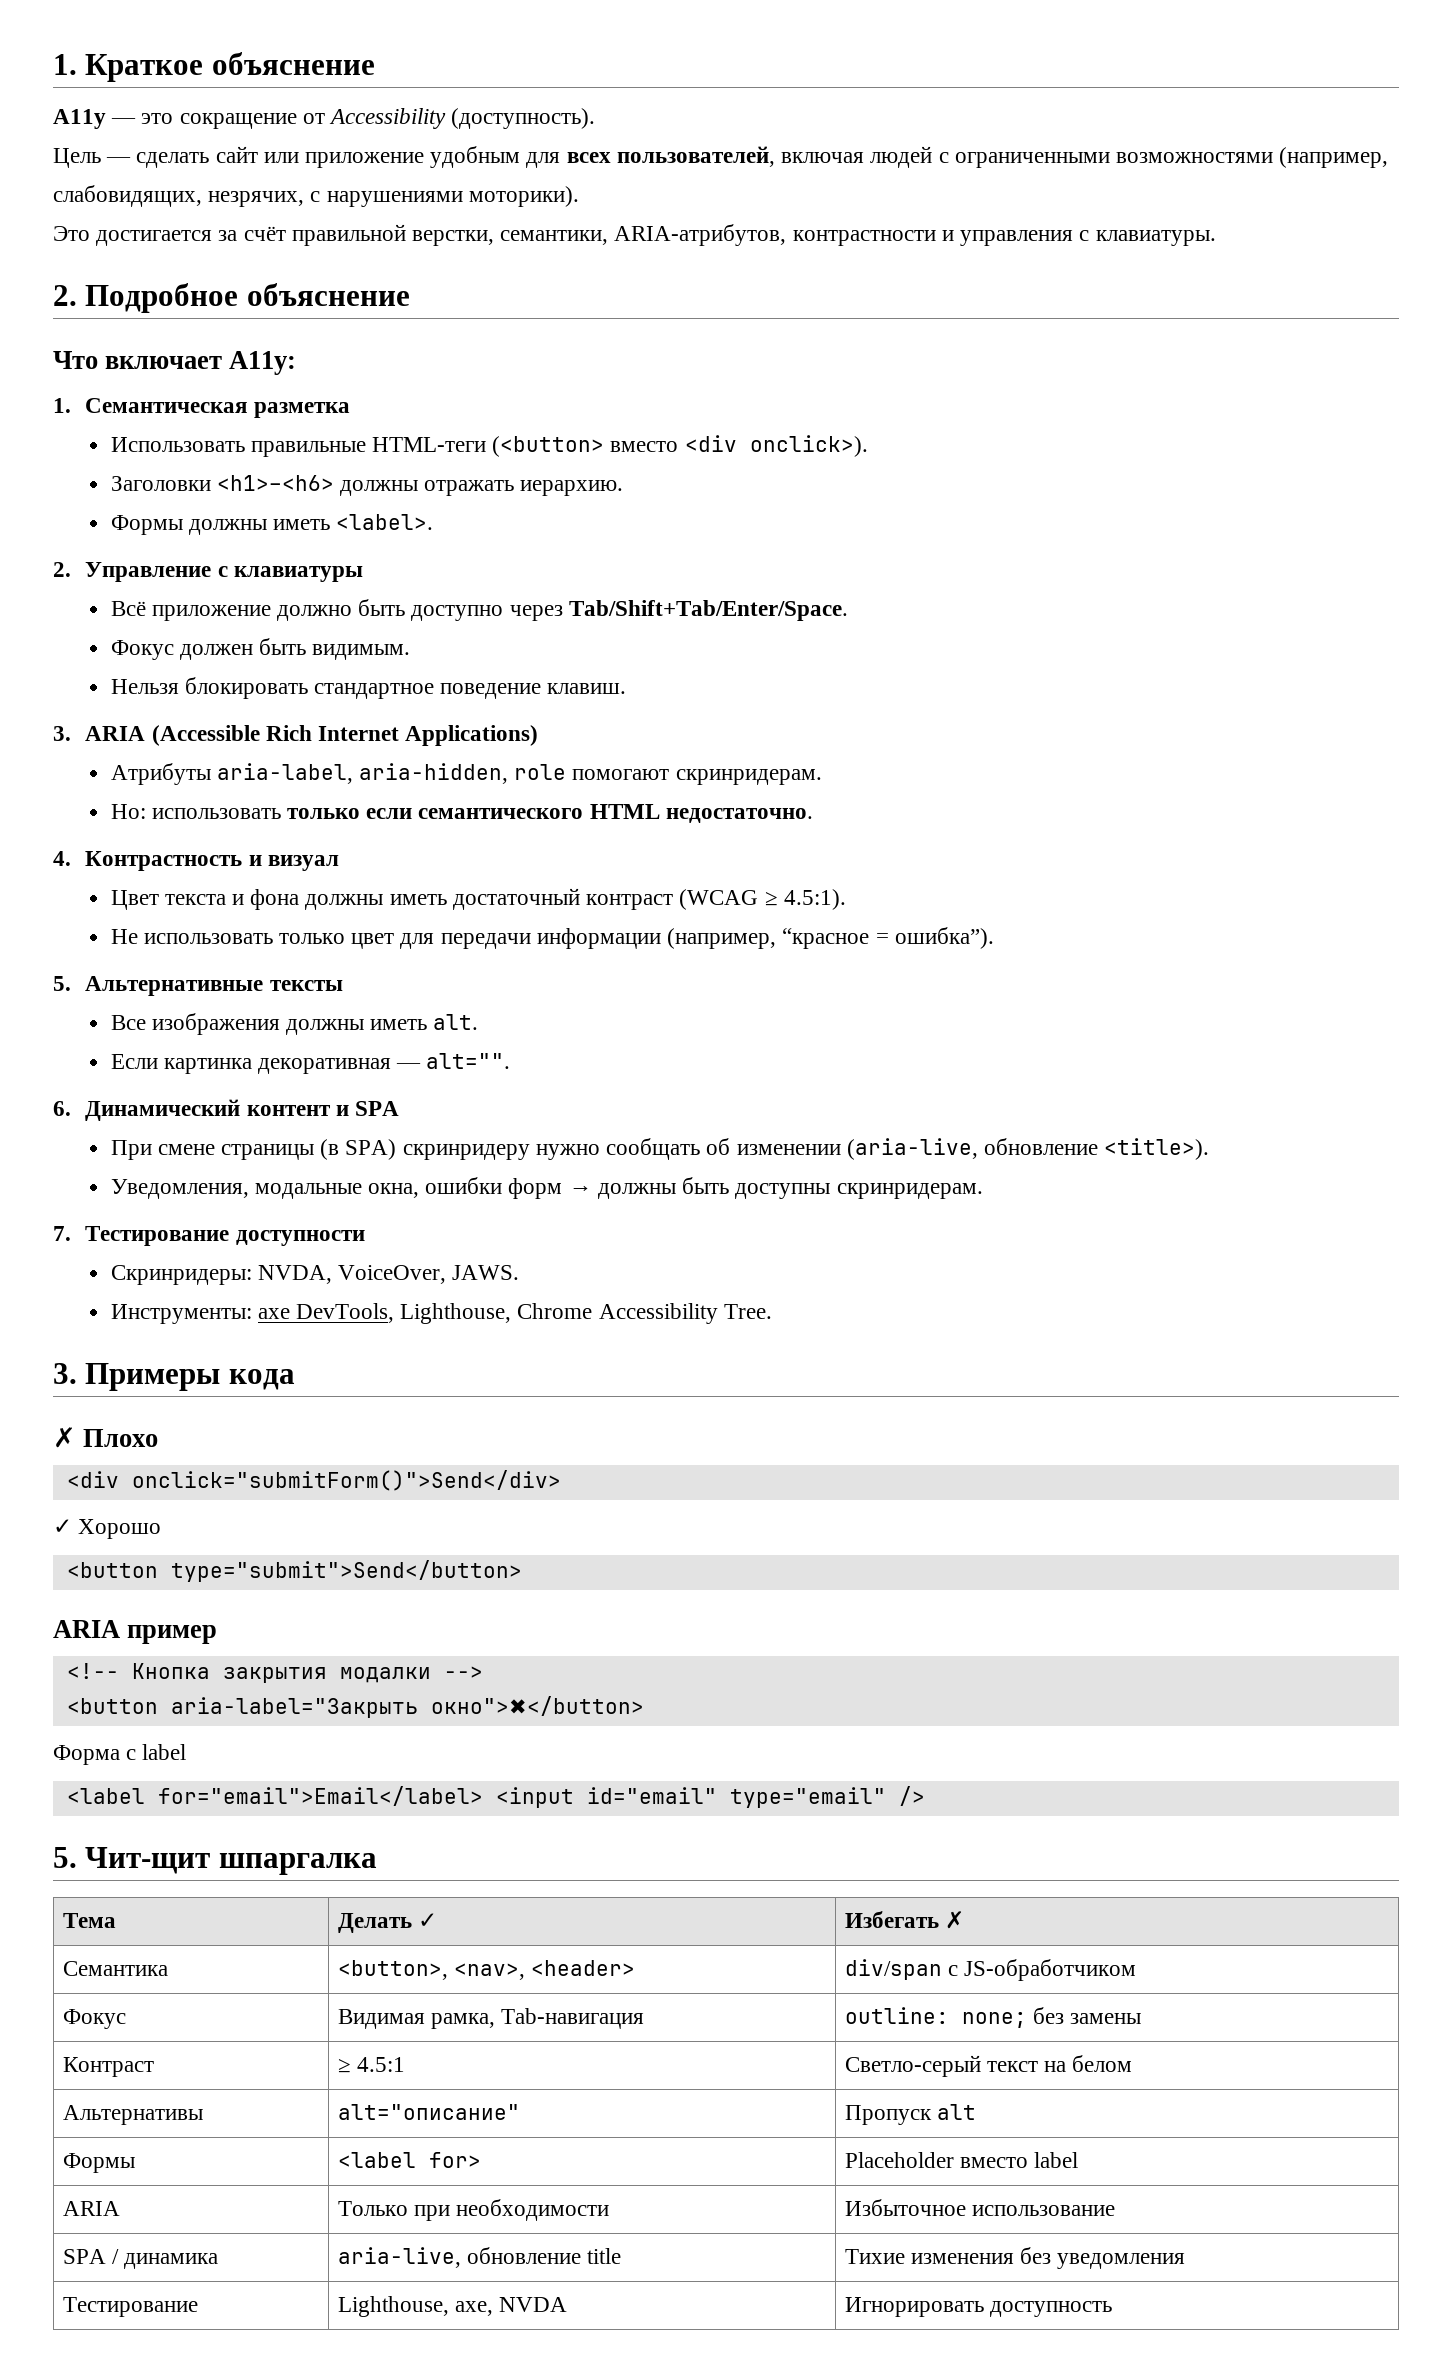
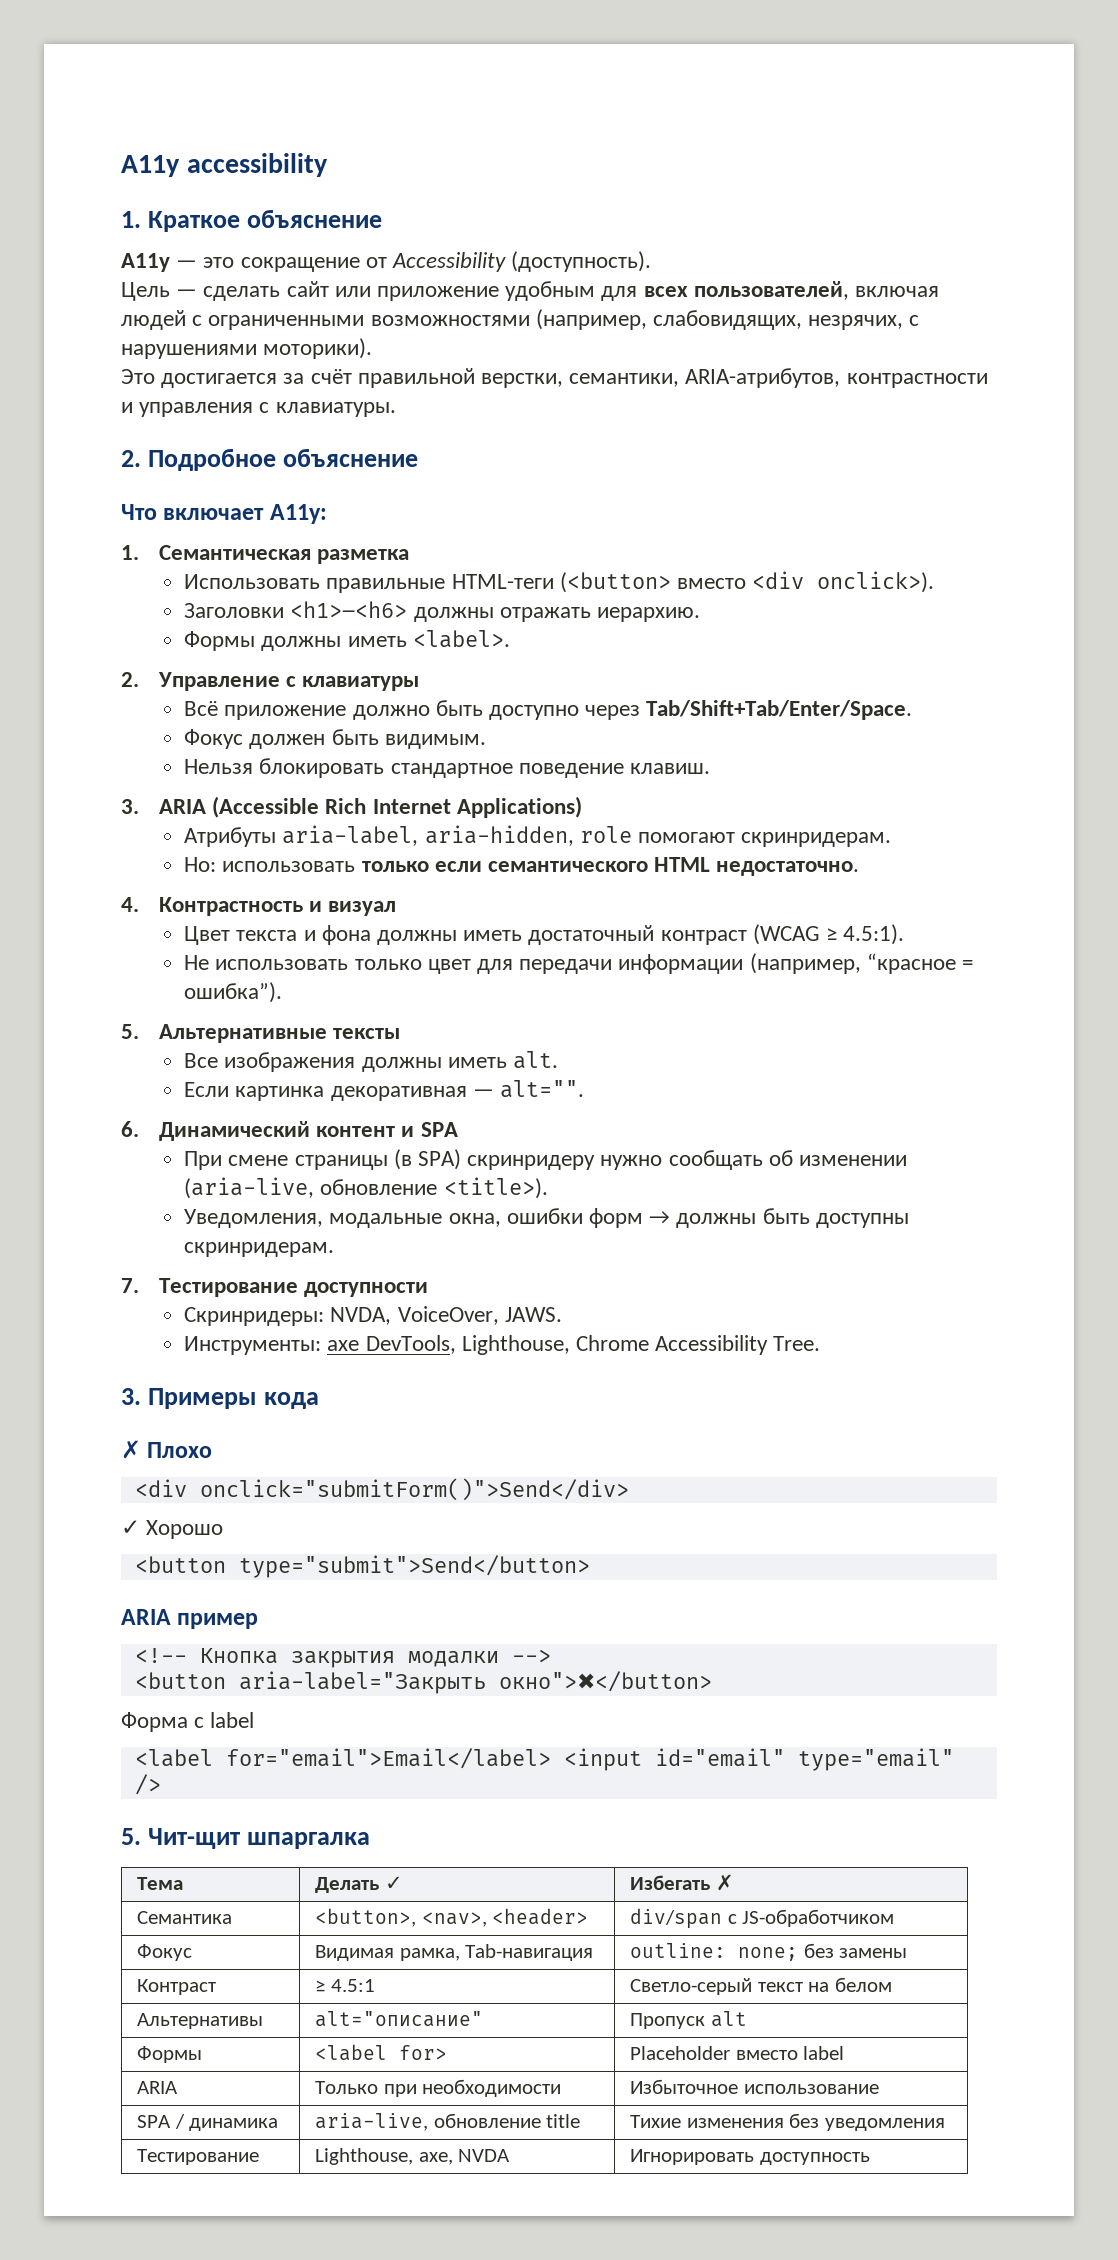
(53, 64) none -> [121,153,328,177] A11y accessibility //

